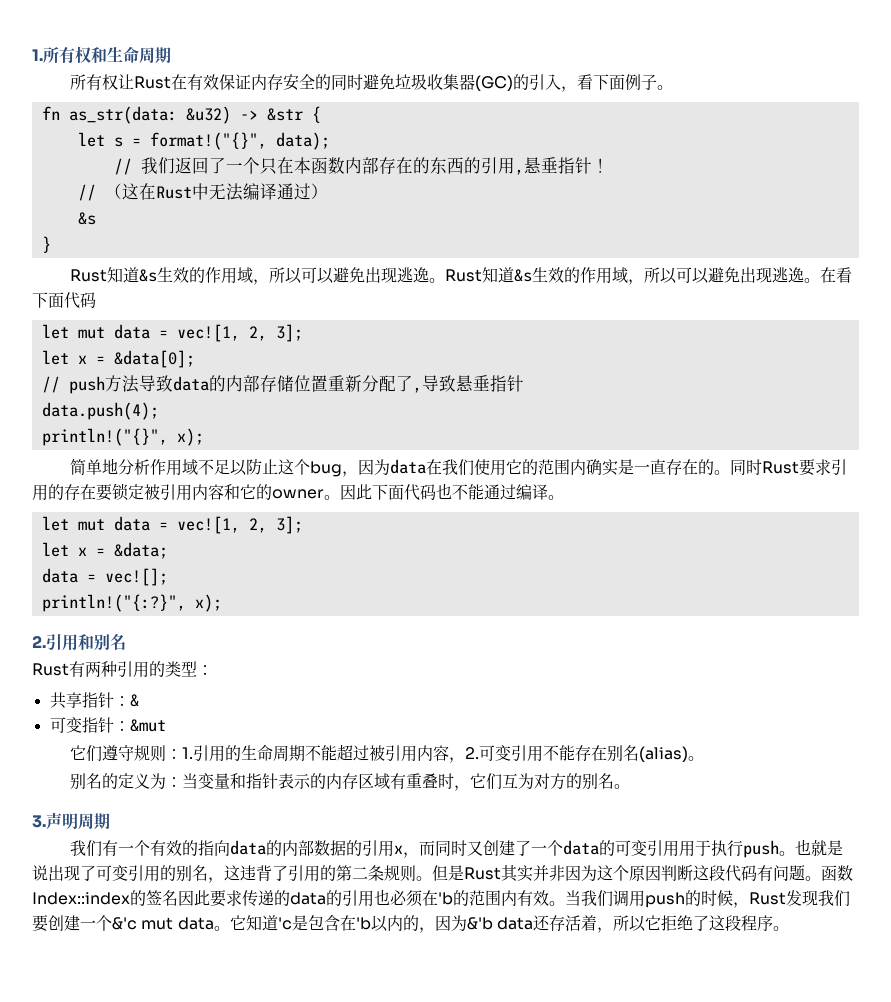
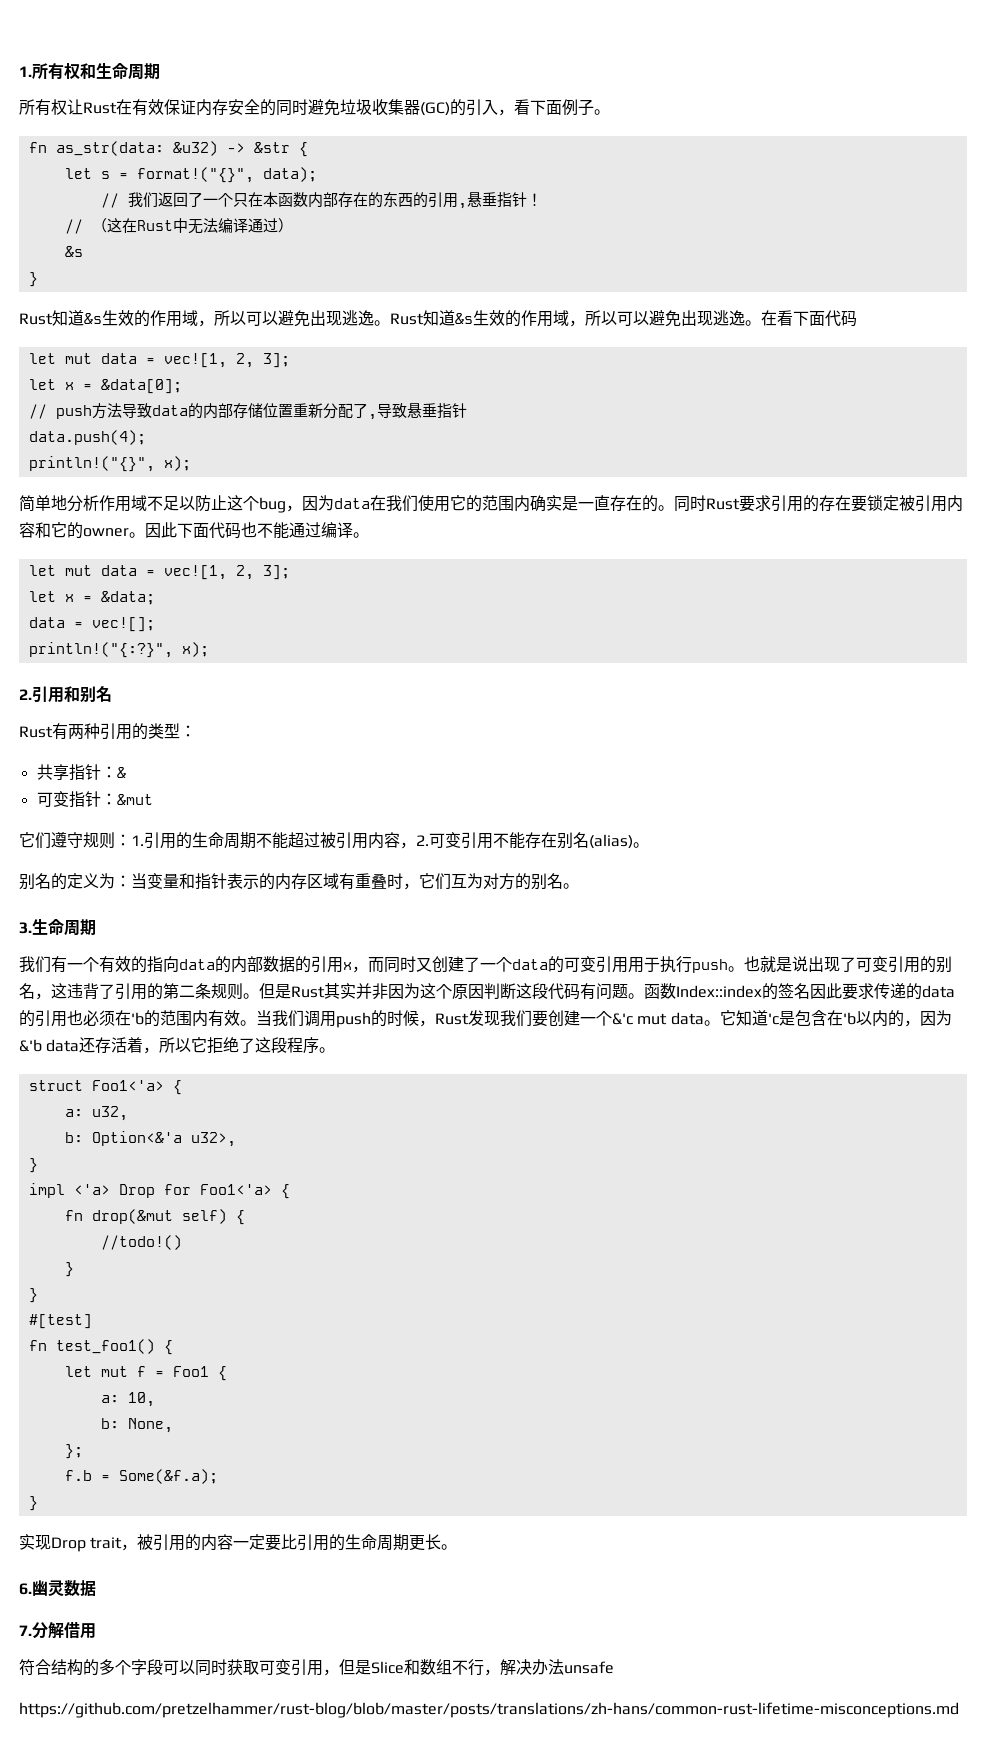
[46,812,78,830] 声明 -> [32,919,64,935] 生命
(789, 928) none -> [28,1080,182,1095] [64,1106,128,1121] [64,1131,236,1147] [28,1158,38,1173] [28,1183,290,1199] [64,1209,245,1225] [100,1235,182,1250] [64,1262,74,1277] [28,1288,38,1303] [28,1314,92,1329] [28,1339,173,1355] [64,1366,227,1381] [100,1392,155,1407] [100,1418,173,1433] [64,1444,83,1459] [64,1469,218,1484] [28,1496,38,1511] [19,1534,458,1552] [19,1580,96,1597] [19,1622,96,1639] [19,1659,614,1676] [19,1702,959,1718] // struct Foo1<'a> { // a: u32, // b: Option<&'a u32>, // } // impl <'a> Drop for Foo1<'a> { // fn drop(&mut self) { // //todo!() // } // } // #[test] // fn test_foo1() { // let mut f = Foo1 { // a: 10, // b: None, // }; // f.b = Some(&f.a); // } // 实现Drop trait，被引用的内容一定要比引用的生命周期更长。 // 6.幽灵数据 // 7.分解借用 // 符合结构的多个字段可以同时获取可变引用，但是Slice和数组不行，解决办法unsafe // https://github.com/pretzelhammer/rust-blog/blob/master/posts/translations/zh-hans/common-rust-lifetime-misconceptions.md

